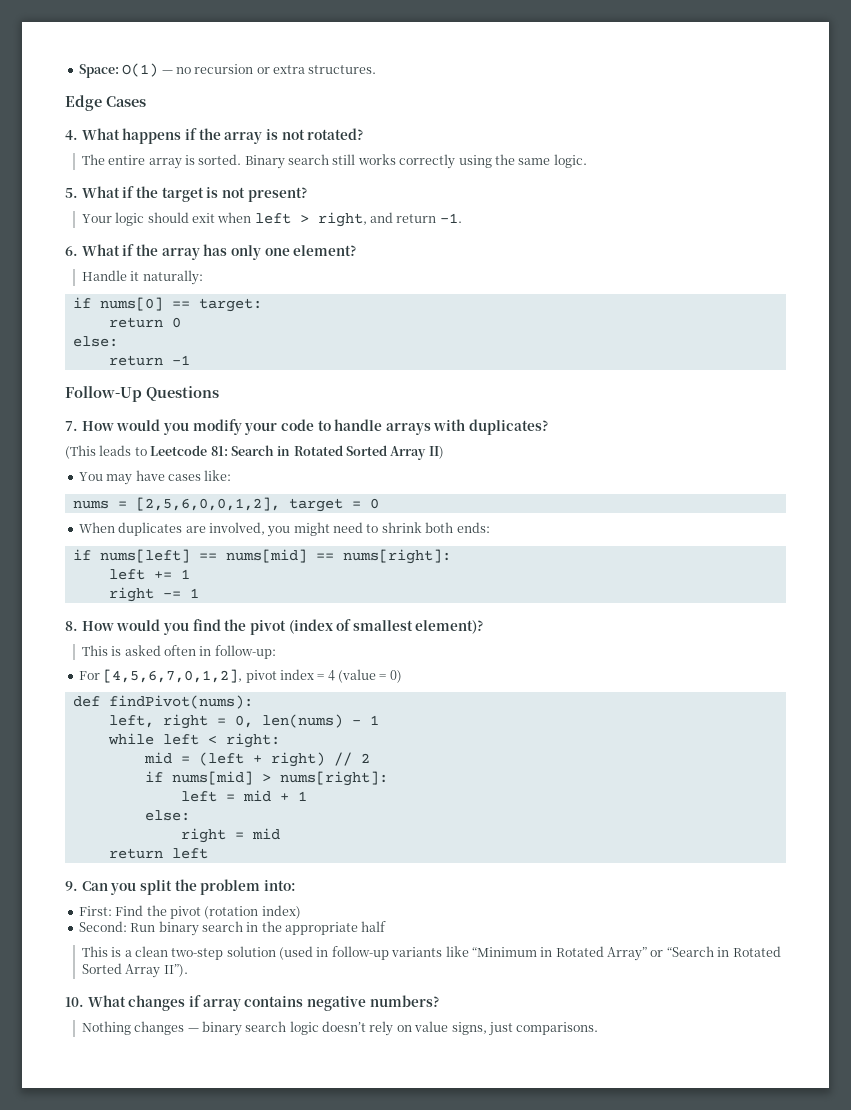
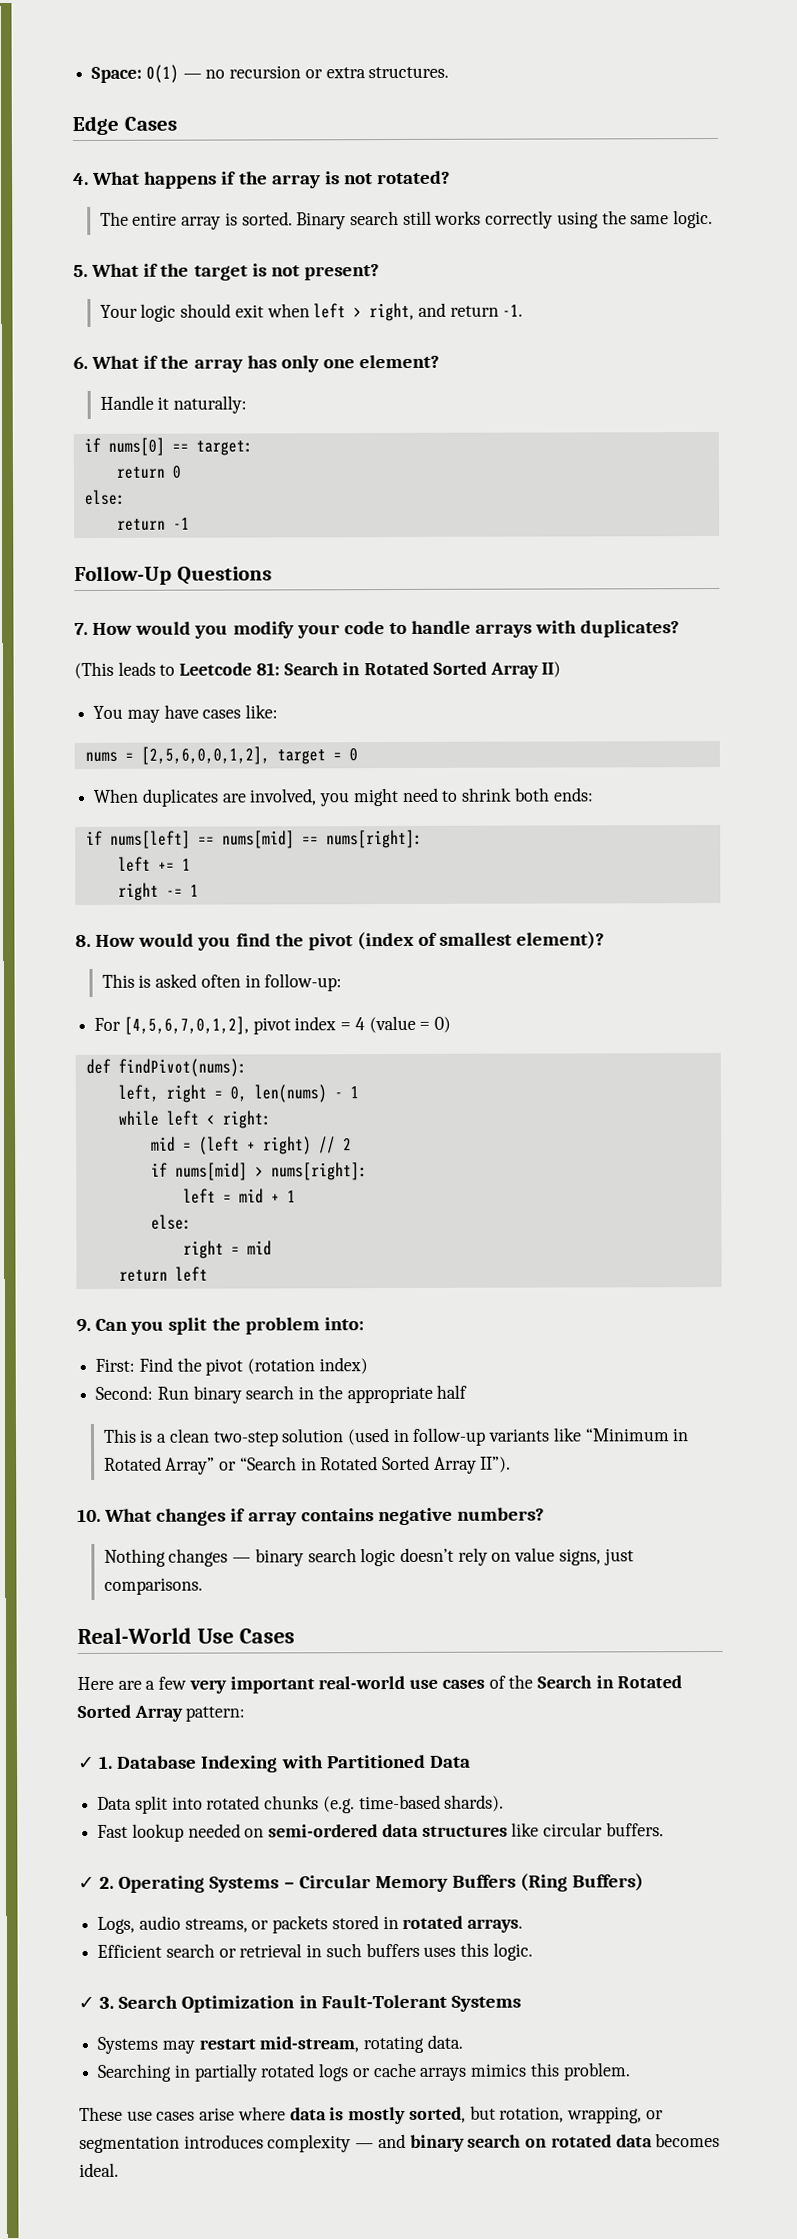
(599, 1028) none -> [77,1627,295,1645] [77,1674,683,1694] [77,1704,246,1722] [78,1754,471,1773] [97,1794,505,1814] [97,1822,664,1842] [78,1873,645,1893] [97,1915,524,1934] [97,1942,533,1961] [78,1994,521,2013] [97,2034,463,2054] [97,2062,631,2082] [79,2105,664,2125] [79,2132,721,2154] [79,2162,119,2178] // Real-World Use Cases // Here are a few very important real-world use cases of the Search in Rotated Sorted Array pattern: // ✓ 1. Database Indexing with Partitioned Data // Data split into rotated chunks (e.g. time-based shards). // Fast lookup needed on semi-ordered data structures like circular buffers. // ✓ 2. Operating Systems – Circular Memory Buffers (Ring Buffers) // Logs, audio streams, or packets stored in rotated arrays. // Efficient search or retrieval in such buffers uses this logic. // ✓ 3. Search Optimization in Fault-Tolerant Systems // Systems may restart mid-stream, rotating data. // Searching in partially rotated logs or cache arrays mimics this problem. // These use cases arise where data is mostly sorted, but rotation, wrapping, or segmentation introduces complexity — and binary search on rotated data becomes ideal.

